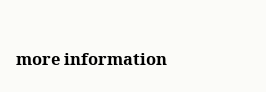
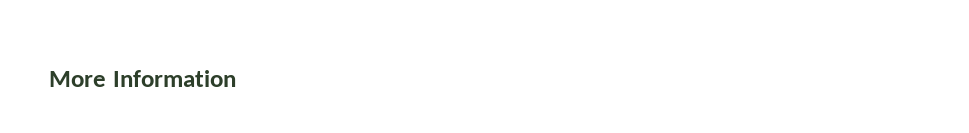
[16,53,168,65] more information -> [49,70,236,87] More Information

